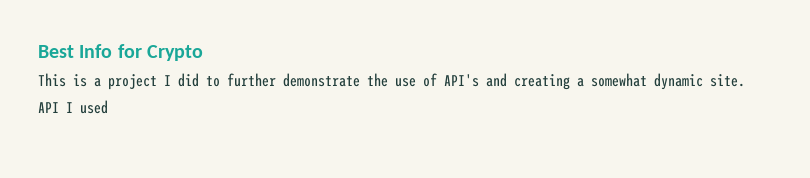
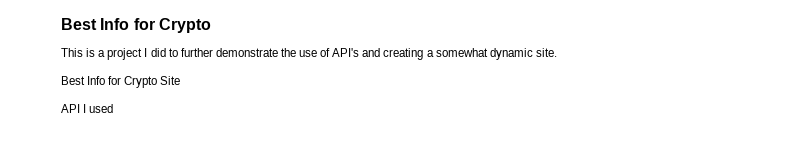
(745, 80) none -> [61,76,181,88] // Best Info for Crypto Site

